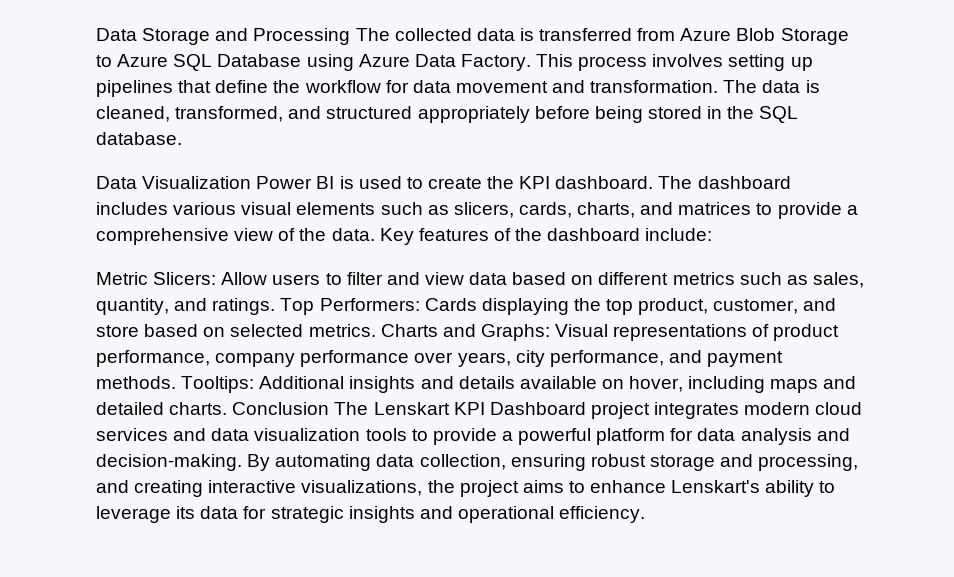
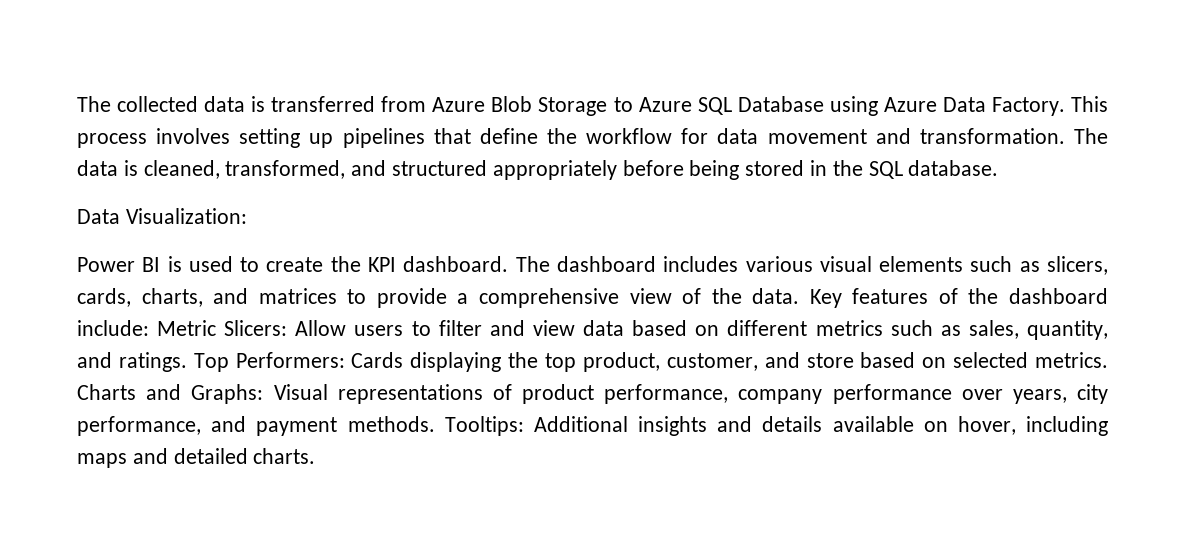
[96,28,351,45] Data Storage and Processing -> (77, 104) none
[142,176,252,189] Visualization -> [125,208,247,224] Visualization: //
(713, 234) // -> (149, 328) none
[232,402,863,419] [96,428,850,445] [96,454,859,471] [96,480,836,497] [96,506,646,523] Conclusion The Lenskart KPI Dashboard project integrates modern cloud services and data visualization tools to provide a powerful platform for data analysis and decision-making. By automating data collection, ensuring robust storage and processing, and creating interactive visualizations, the project aims to enhance Lenskart's ability to leverage its data for strategic insights and operational efficiency. -> (316, 456) none

